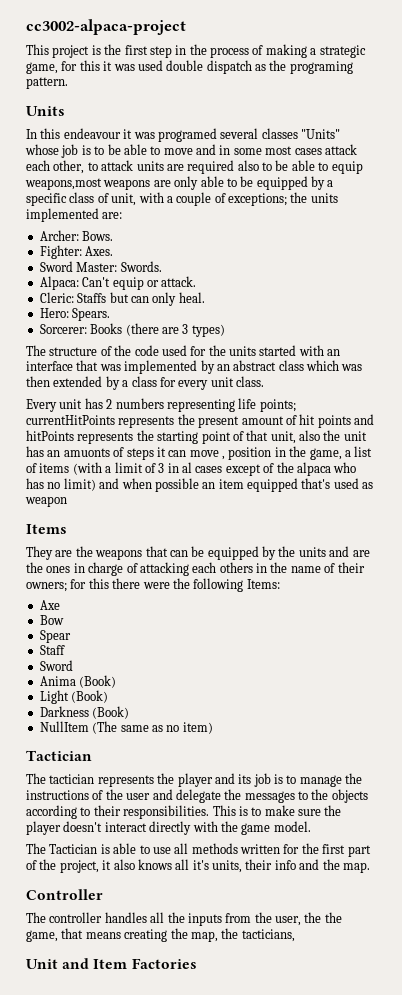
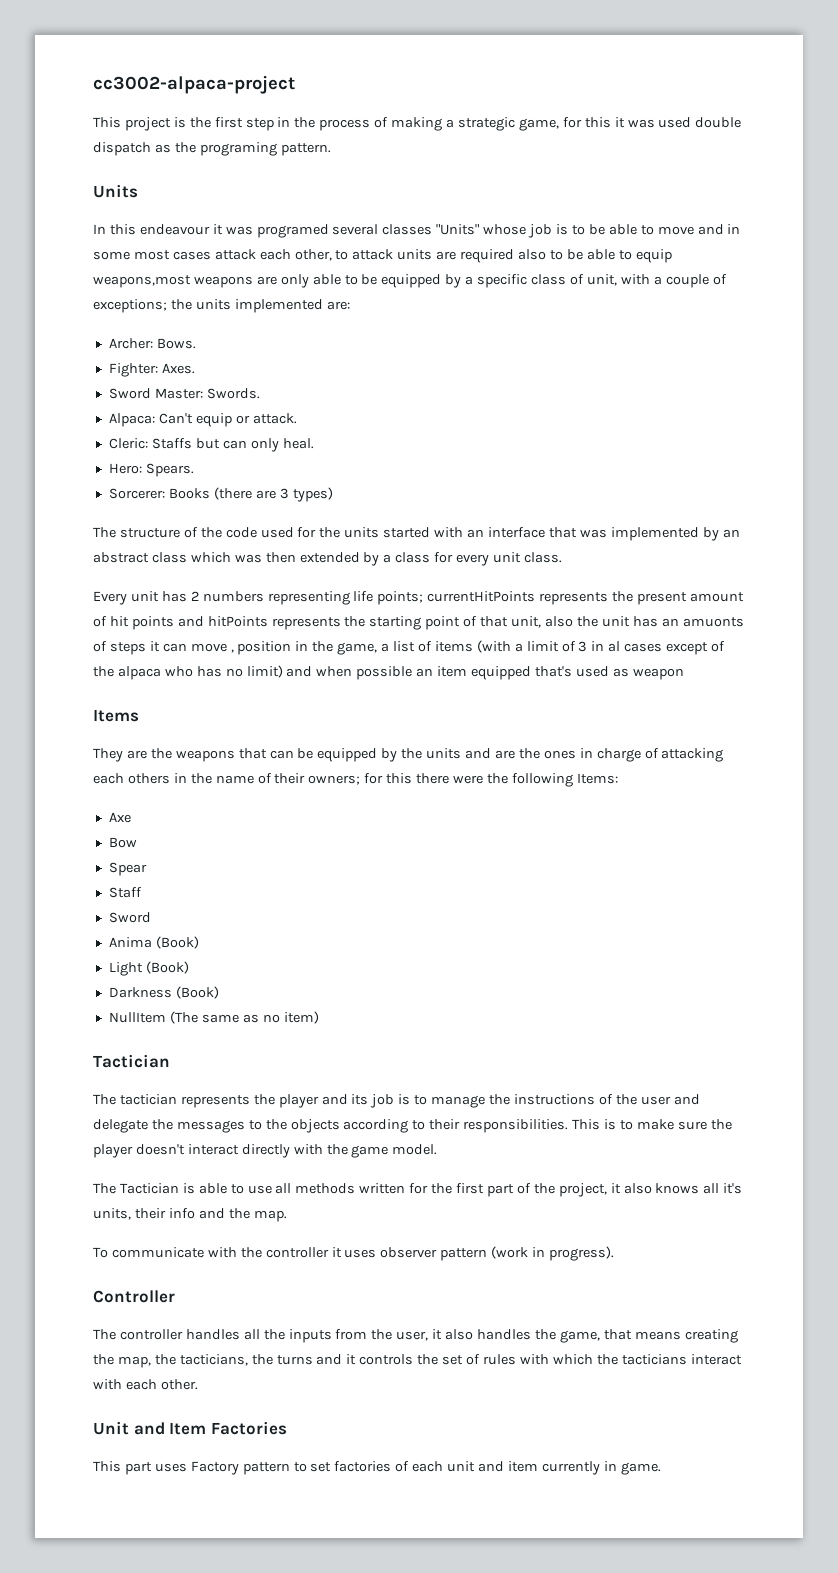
(370, 867) none -> [93,1246,615,1261] // To communicate with the controller it uses observer pattern (work in progress).
[304,912,322,923] the -> [432,1329,532,1340] it also handles
[26,958,197,969] // Unit and Item Factories -> [251,1354,742,1365] [93,1379,198,1390] [93,1421,287,1435] [93,1461,661,1475] the turns and it controls the set of rules with which the tacticians interact with each other. // Unit and Item Factories // This part uses Factory pattern to set factories of each unit and item currently in game.

